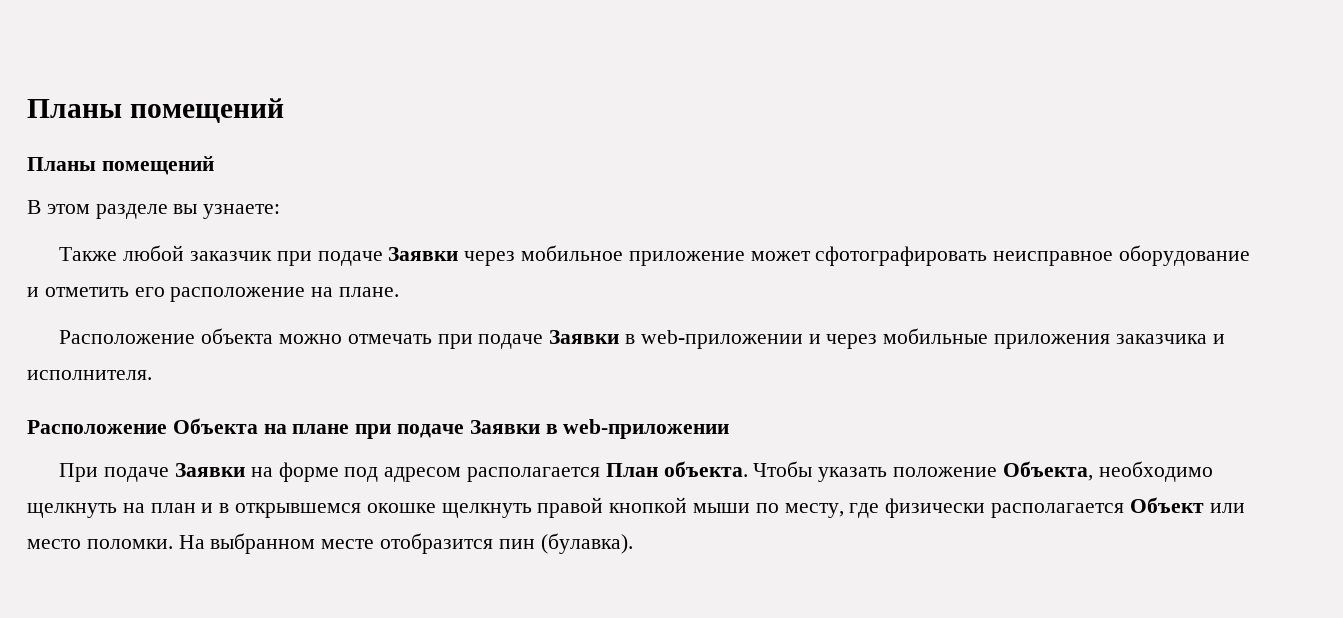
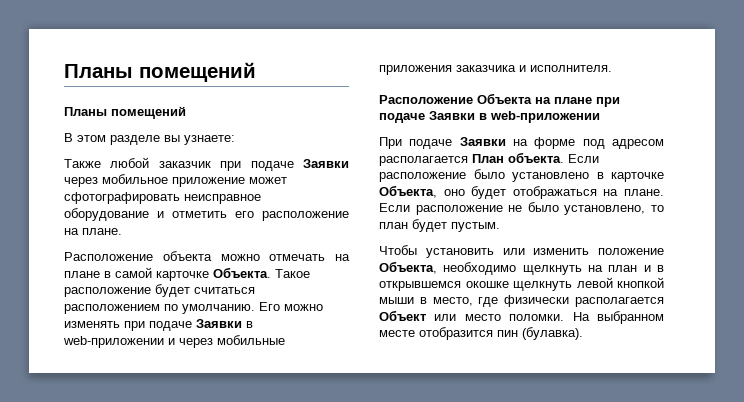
(432, 339) none -> [335,254,350,261] [64,267,310,281] [64,284,255,297] [64,302,323,314] [64,321,120,328] на плане в самой карточке Объекта. Такое расположение будет считаться расположением по умолчанию. Его можно изменять
[753,461,888,482] Чтобы указать -> [568,154,599,163] [379,169,664,182] [379,185,664,199] [379,202,664,215] [379,219,500,232] [379,245,590,258] Если расположение было установлено в карточке Объекта, оно будет отображаться на плане. Если расположение не было установлено, то план будет пустым. // Чтобы установить или изменить
[537,497,604,518] правой -> [576,277,613,288] левой
[755,503,844,518] по месту, -> [419,297,473,306] в место,

